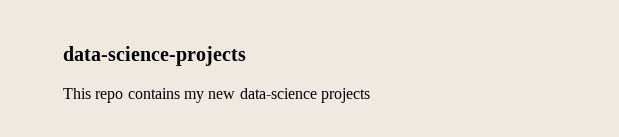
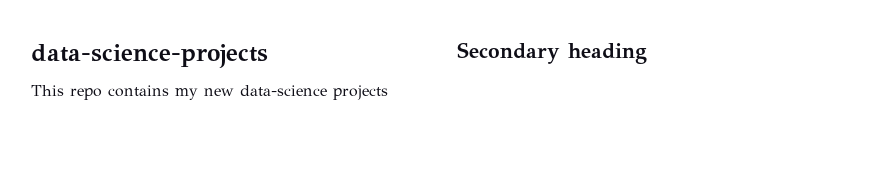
(370, 95) none -> [457,42,647,64] // Secondary heading

